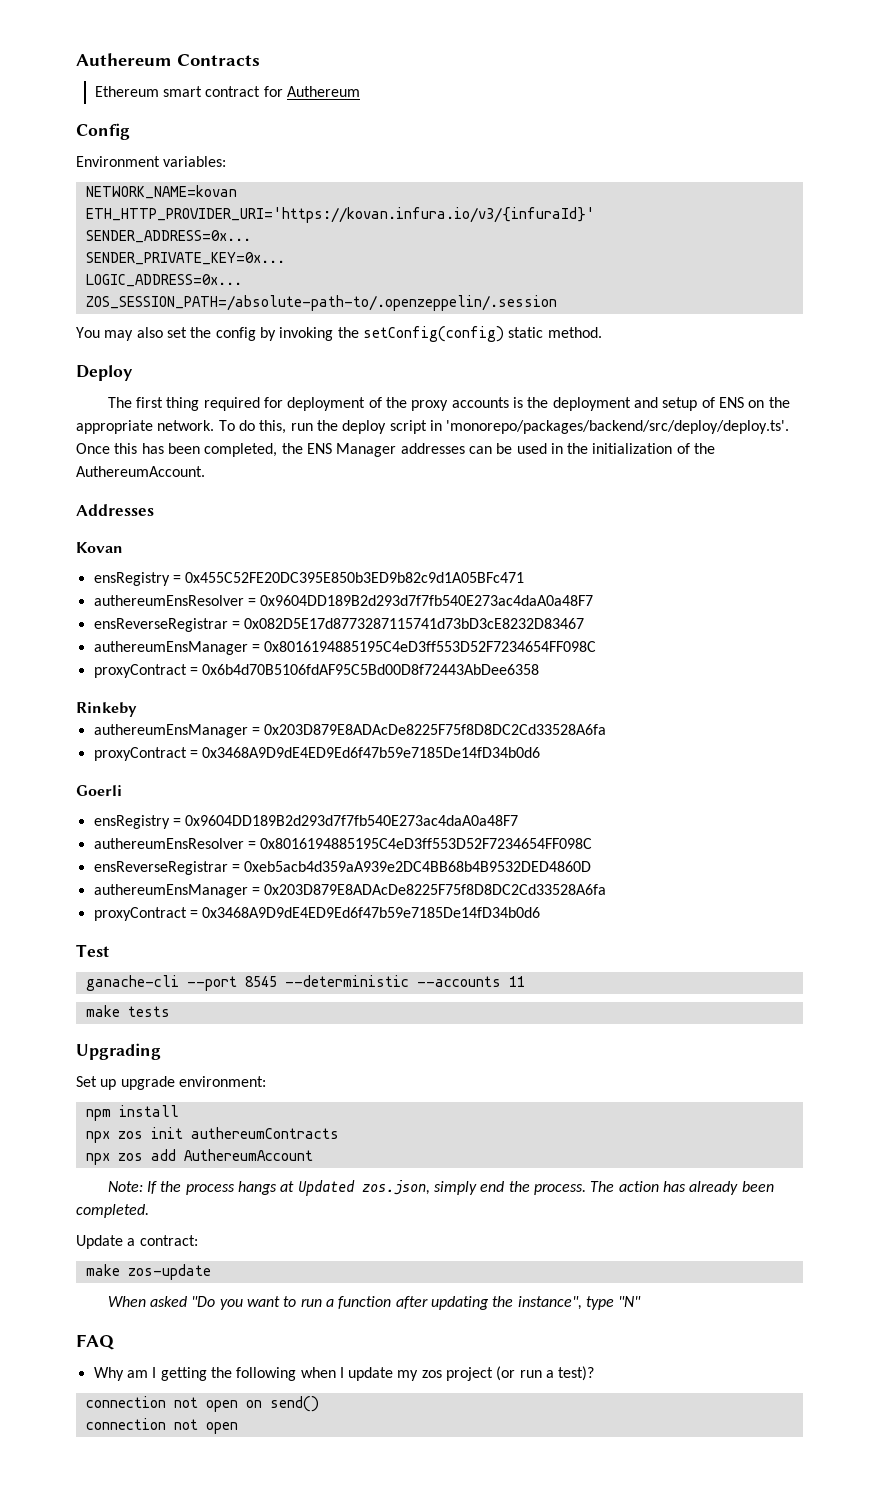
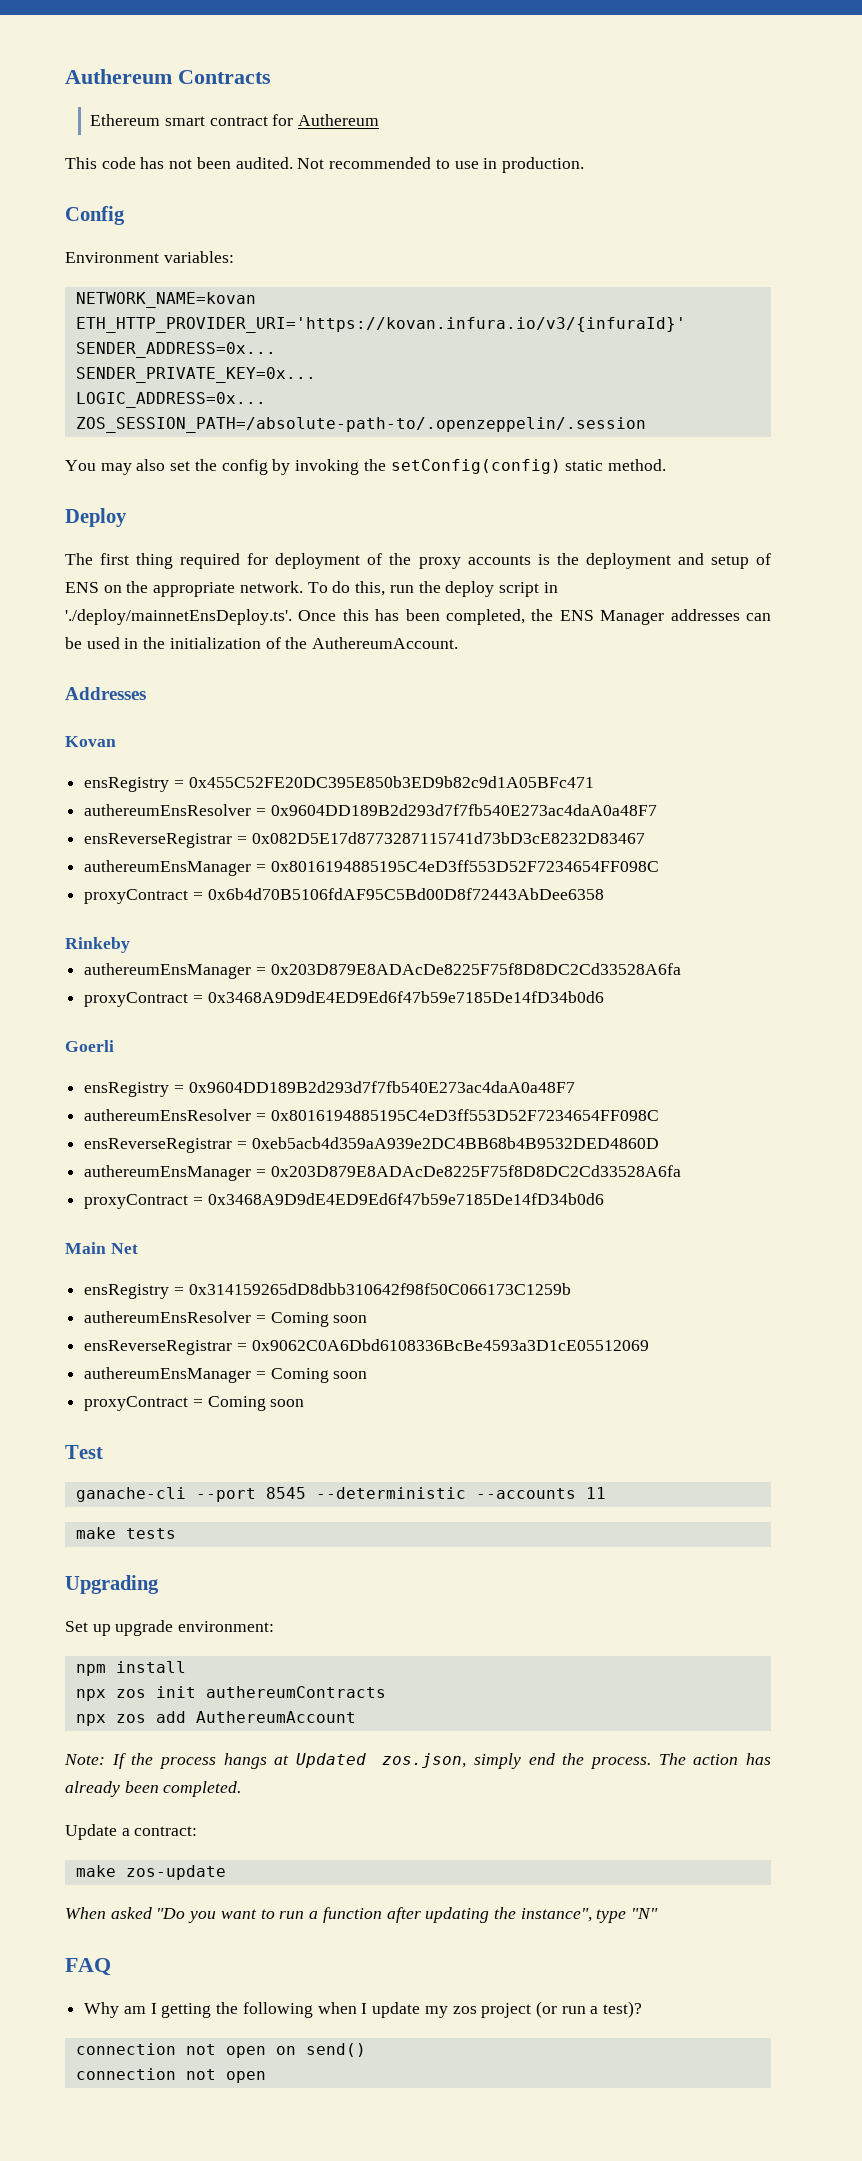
(361, 91) none -> [65,157,584,173] // This code has not been audited. Not recommended to use in production.
[446,420,790,434] 'monorepo/packages/backend/src/deploy/deploy.ts'. -> [65,609,292,625] './deploy/mainnetEnsDeploy.ts'.
(541, 912) none -> [65,1242,138,1254] [84,1283,571,1299] [84,1311,368,1327] [84,1339,649,1355] [84,1367,368,1383] [84,1396,305,1411] // Main Net // ensRegistry = 0x314159265dD8dbb310642f98f50C066173C1259b // authereumEnsResolver = Coming soon // ensReverseRegistrar = 0x9062C0A6Dbd6108336BcBe4593a3D1cE05512069 // authereumEnsManager = Coming soon // proxyContract = Coming soon

